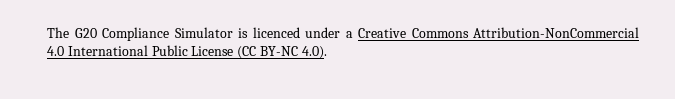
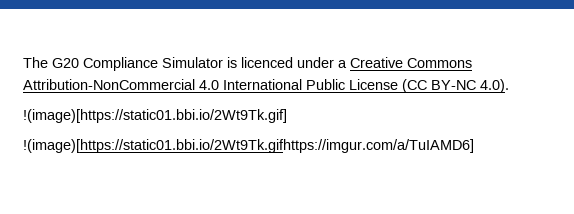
(327, 52) none -> [23,109,287,123] [23,139,474,153] // !(image)[https://static01.bbi.io/2Wt9Tk.gif] // !(image)[https://static01.bbi.io/2Wt9Tk.gifhttps://imgur.com/a/TuIAMD6]

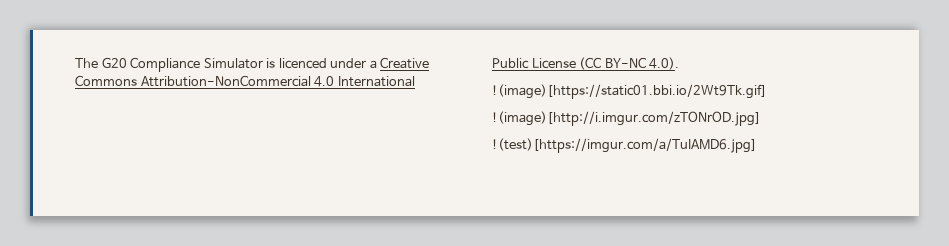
[23,139,474,153] !(image)[https://static01.bbi.io/2Wt9Tk.gifhttps://imgur.com/a/TuIAMD6] -> [492,111,761,126] [492,138,757,153] !(image)[http://i.imgur.com/zTONrOD.jpg] // !(test)[https://imgur.com/a/TuIAMD6.jpg]

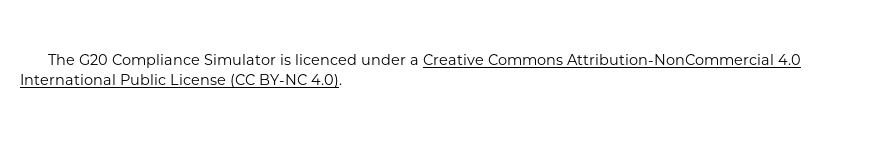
[492,84,767,99] [492,111,761,126] [492,138,757,153] // !(image)[https://static01.bbi.io/2Wt9Tk.gif] // !(image)[http://i.imgur.com/zTONrOD.jpg] // !(test)[https://imgur.com/a/TuIAMD6.jpg] -> (342, 81) none

